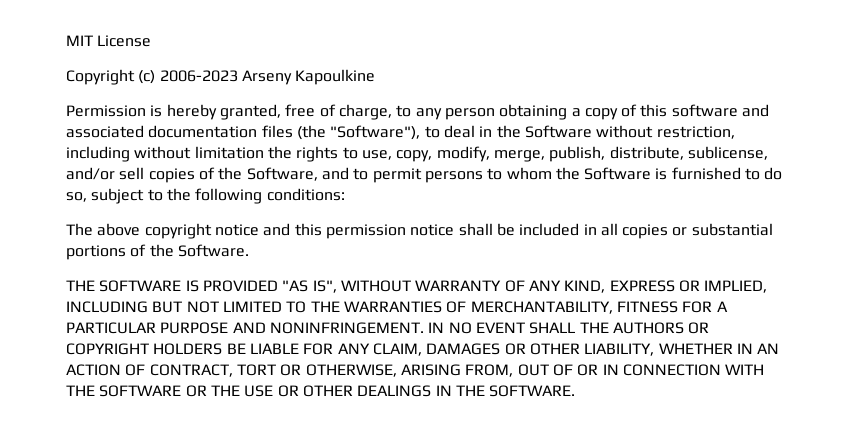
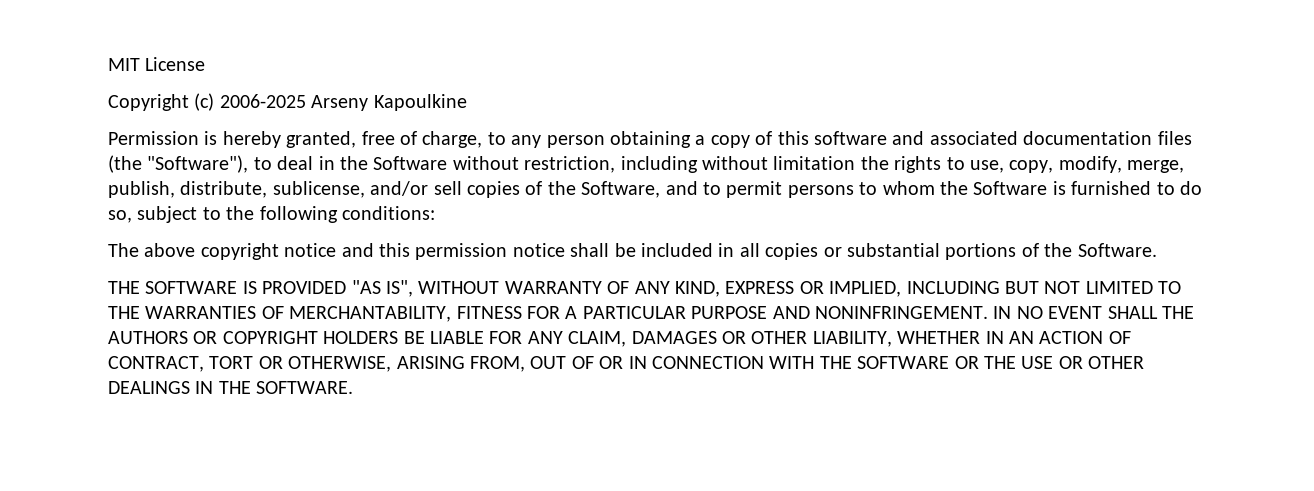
[159,70,238,82] 2006-2023 -> [219,94,306,108] 2006-2025

